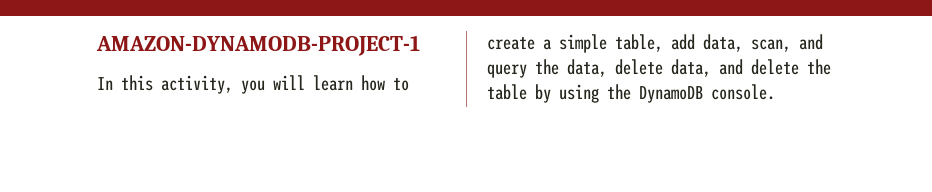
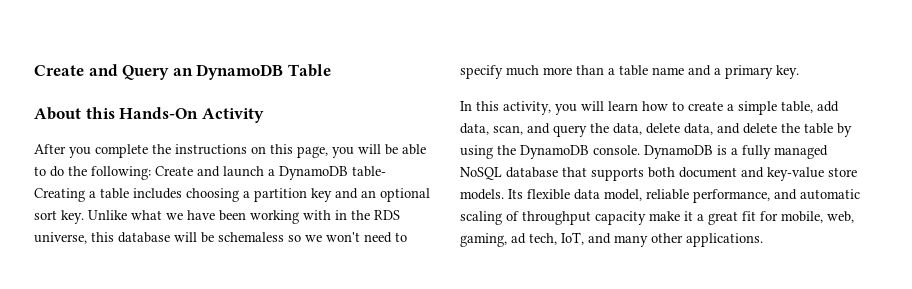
[96,35,420,56] AMAZON-DYNAMODB-PROJECT-1 -> [34,64,331,80] [34,107,264,123] [34,144,426,158] [34,166,386,180] [34,188,430,202] [34,210,400,224] [34,232,407,244] [460,65,799,79] Create and Query an DynamoDB Table // About this Hands-On Activity // After you complete the instructions on this page, you will be able to do the following: Create and launch a DynamoDB table- Creating a table includes choosing a partition key and an optional sort key. Unlike what we have been working with in the RDS universe, this database will be schemaless so we won't need to specify much more than a table name and a primary key.
(775, 92) none -> [644,145,828,159] [460,167,857,181] [460,189,860,203] [460,211,854,225] [460,232,763,247] DynamoDB is a fully managed NoSQL database that supports both document and key-value store models. Its flexible data model, reliable performance, and automatic scaling of throughput capacity make it a great fit for mobile, web, gaming, ad tech, IoT, and many other applications.

